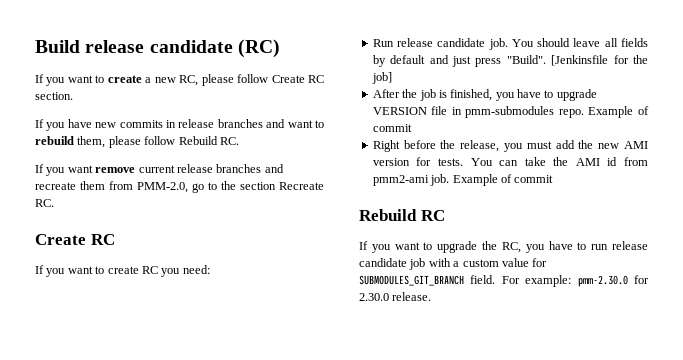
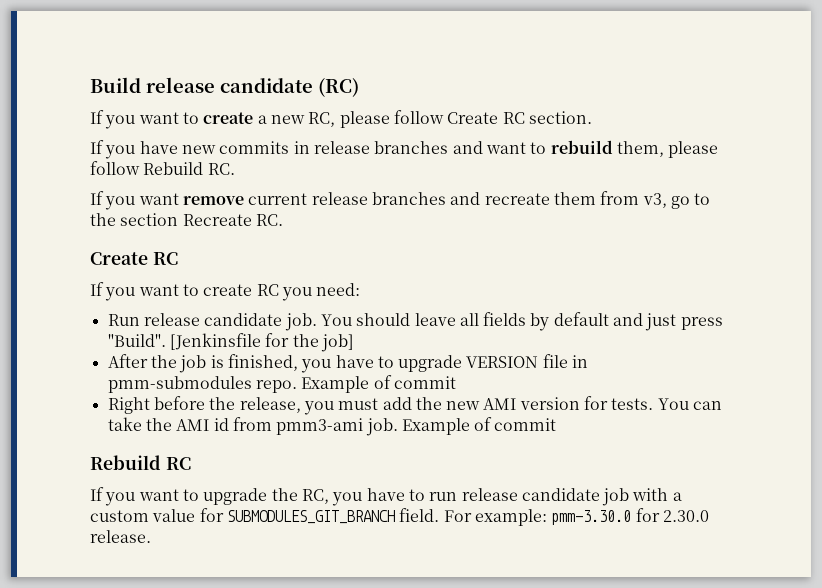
[137,182,188,193] PMM-2.0, -> [642,193,667,208] v3,
[372,175,429,186] pmm2-ami -> [276,418,364,435] pmm3-ami
[577,275,628,287] pmm-2.30.0 -> [551,510,632,525] pmm-3.30.0

